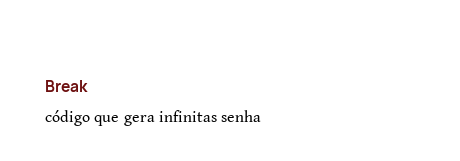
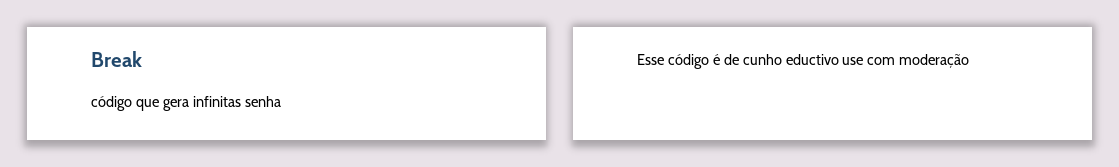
(262, 116) none -> [637,54,970,69] // Esse código é de cunho eductivo use com moderação

